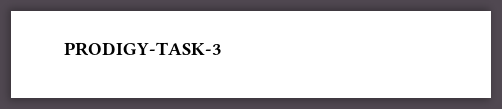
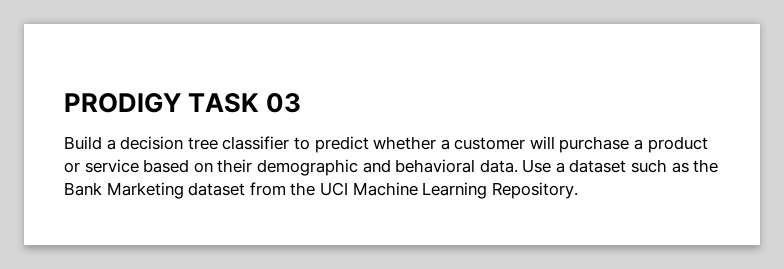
[64,42,222,56] PRODIGY-TASK-3 -> [64,93,302,113] [64,136,708,153] [64,159,719,176] [64,182,578,199] PRODIGY TASK 03 // Build a decision tree classifier to predict whether a customer will purchase a product or service based on their demographic and behavioral data. Use a dataset such as the Bank Marketing dataset from the UCI Machine Learning Repository.

